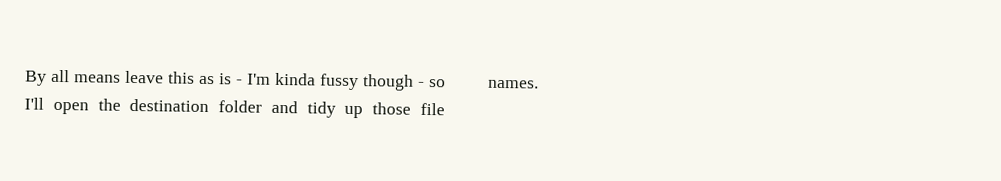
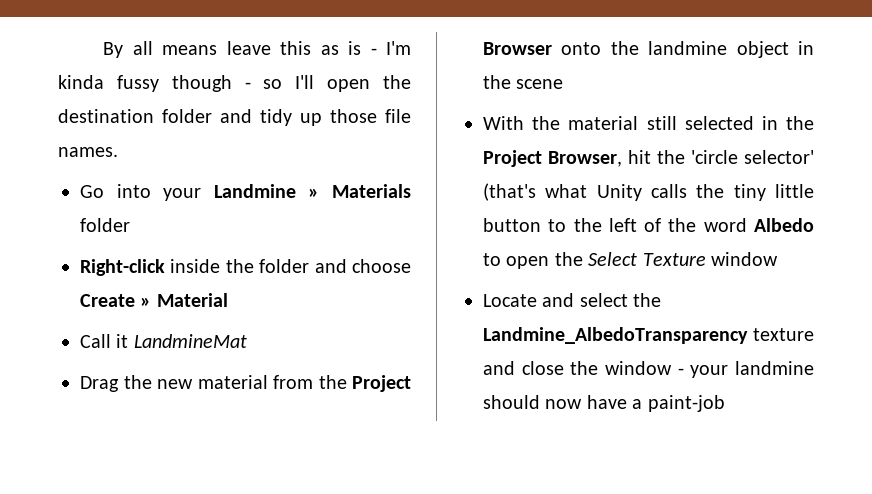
(539, 84) none -> [80,184,411,201] [80,218,130,232] [80,259,411,276] [80,293,228,307] [80,334,247,348] [80,375,411,392] [483,41,814,58] [483,75,564,89] [483,116,814,130] [483,150,814,167] [483,183,814,201] [483,218,814,232] [483,252,778,269] [483,293,662,307] [483,327,814,344] [483,361,814,378] [483,395,725,412] // Go into your Landmine » Materials folder // Right-click inside the folder and choose Create » Material // Call it LandmineMat // Drag the new material from the Project Browser onto the landmine object in the scene // With the material still selected in the Project Browser, hit the 'circle selector' (that's what Unity calls the tiny little button to the left of the word Albedo to open the Select Texture window // Locate and select the Landmine_AlbedoTransparency texture and close the window - your landmine should now have a paint-job

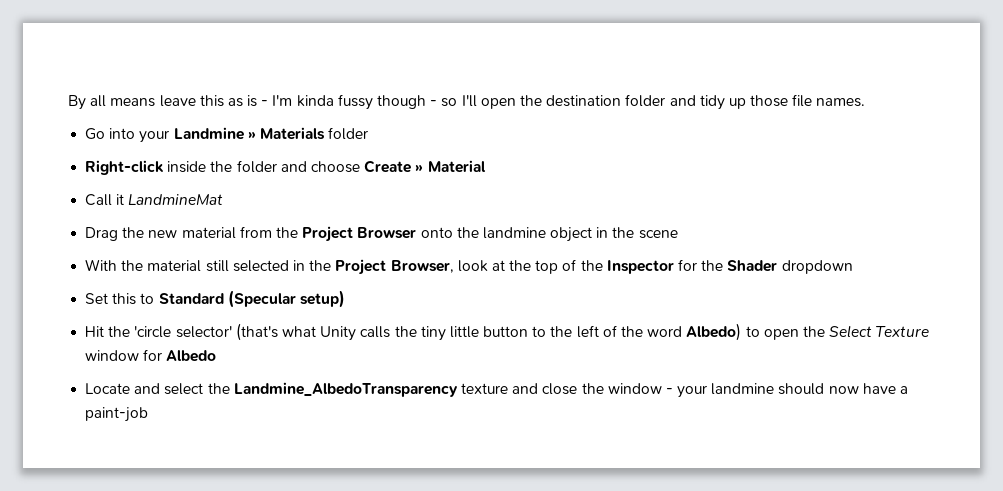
[628,150,651,164] hit -> [457,259,853,274] [85,290,345,308] [85,326,105,337] look at the top of the Inspector for the Shader dropdown // Set this to Standard (Specular setup) // Hit
[754,218,814,232] Albedo -> [686,323,742,341] Albedo)
(778, 259) none -> [143,349,217,362] for Albedo

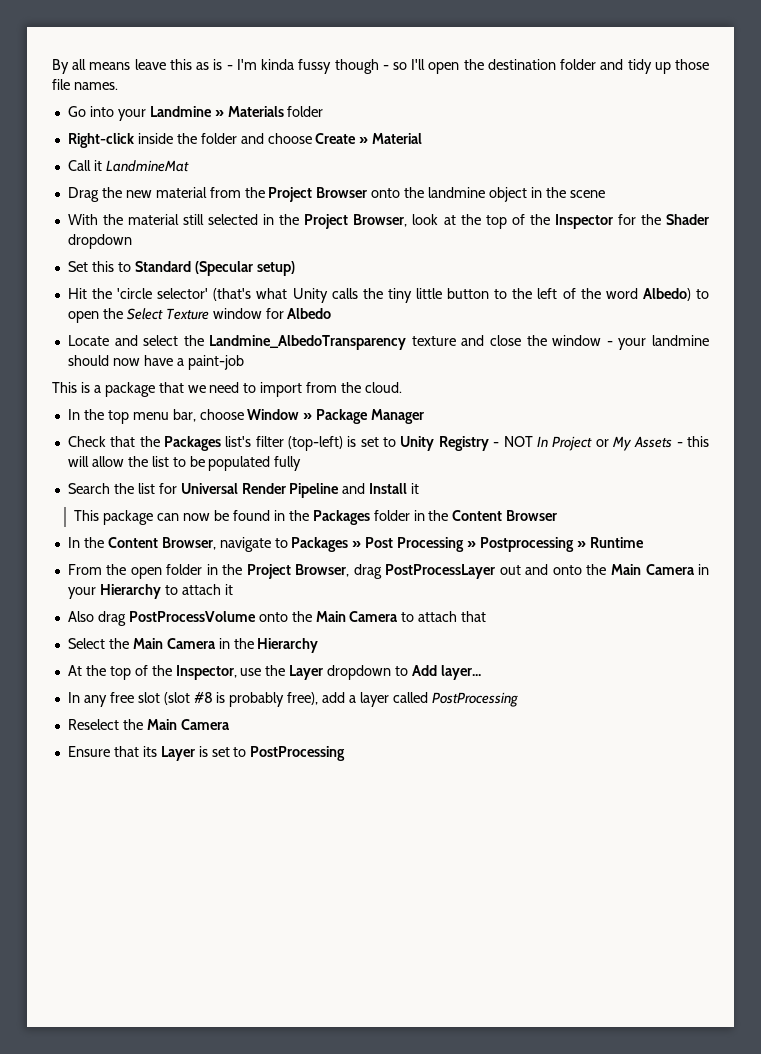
(149, 414) none -> [52,382,403,397] [67,409,425,424] [67,436,709,451] [67,456,302,471] [67,483,420,498] [74,510,558,525] [67,537,644,552] [67,564,709,579] [67,584,233,599] [67,611,487,626] [67,638,319,653] [67,665,481,680] [67,692,518,707] [67,719,230,730] [67,746,346,761] // This is a package that we need to import from the cloud. // In the top menu bar, choose Window » Package Manager // Check that the Packages list's filter (top-left) is set to Unity Registry - NOT In Project or My Assets - this will allow the list to be populated fully // Search the list for Universal Render Pipeline and Install it // This package can now be found in the Packages folder in the Content Browser // In the Content Browser, navigate to Packages » Post Processing » Postprocessing » Runtime // From the open folder in the Project Browser, drag PostProcessLayer out and onto the Main Camera in your Hierarchy to attach it // Also drag PostProcessVolume onto the Main Camera to attach that // Select the Main Camera in the Hierarchy // At the top of the Inspector, use the Layer dropdown to Add layer... // In any free slot (slot #8 is probably free), add a layer called PostProcessing // Reselect the Main Camera // Ensure that its Layer is set to PostProcessing

